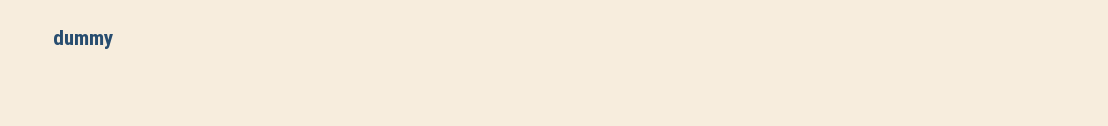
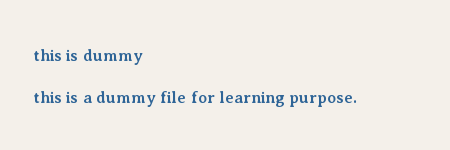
[53,30,113,49] dummy -> [34,49,143,65] [34,91,358,107] this is dummy // this is a dummy file for learning purpose.

